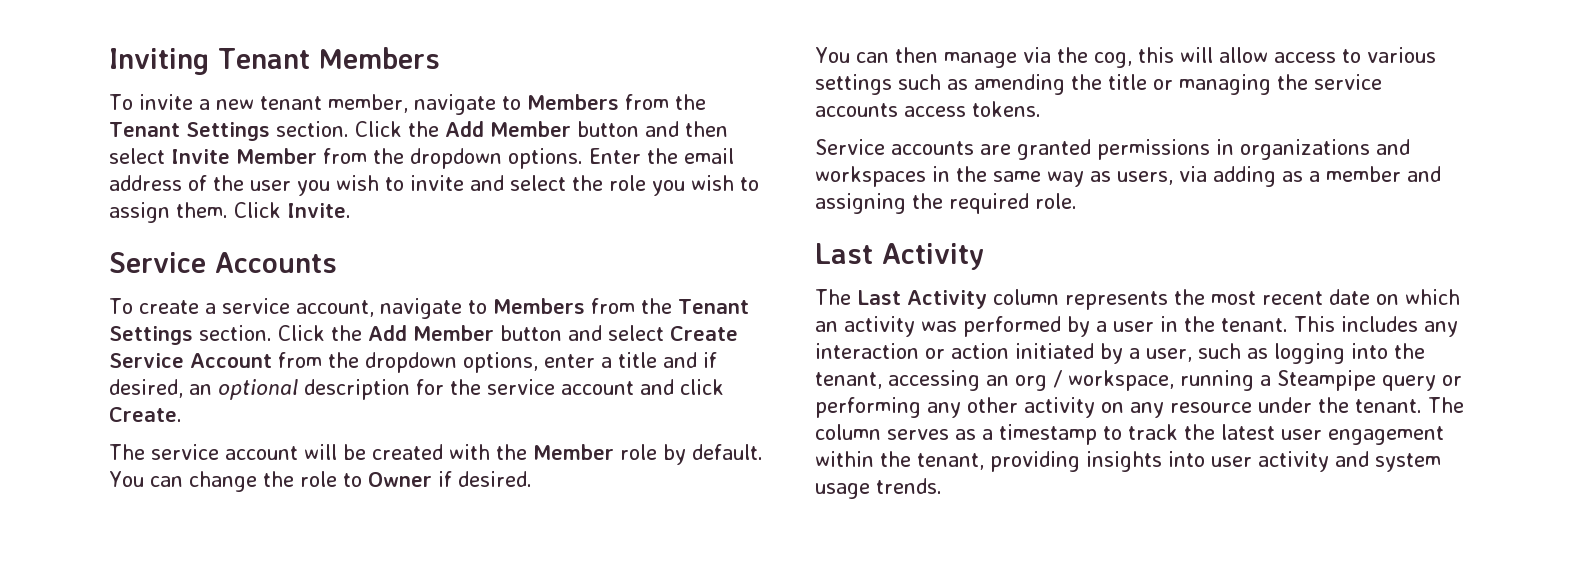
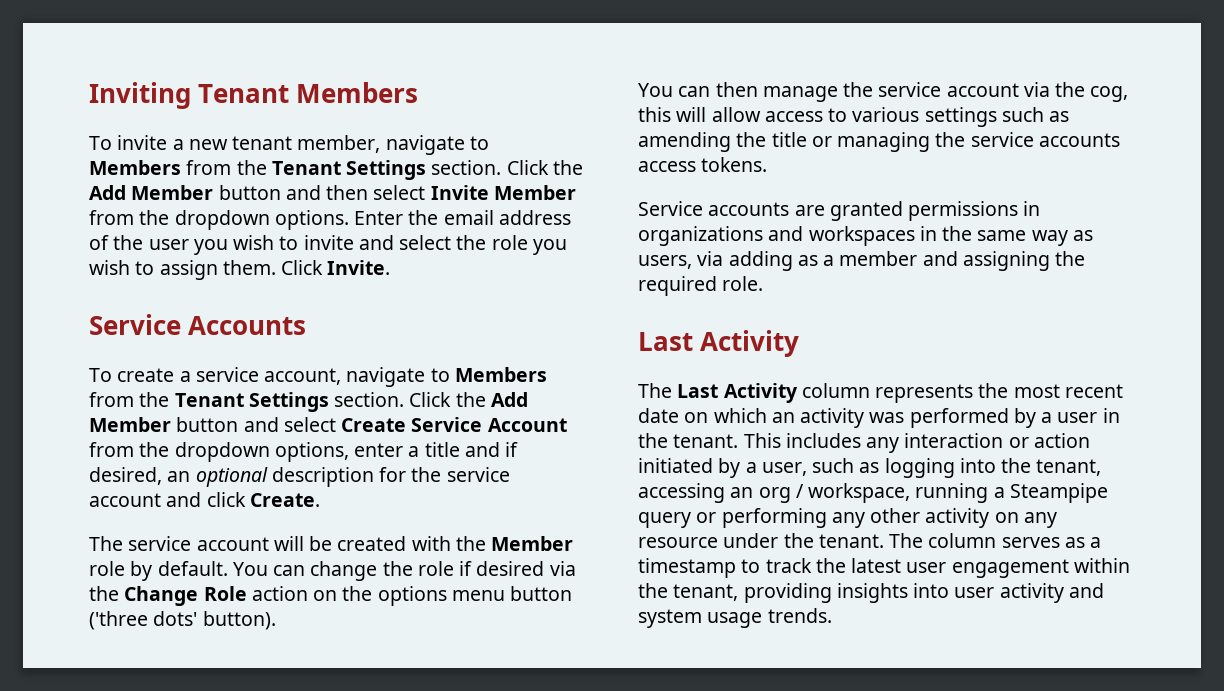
[342,471,532,487] to Owner if desired. -> [459,561,576,576] [89,586,573,606] [89,611,276,630] if desired via the Change Role action on the options menu button ('three dots' button).
(1017, 60) none -> [843,82,1019,97] the service account

